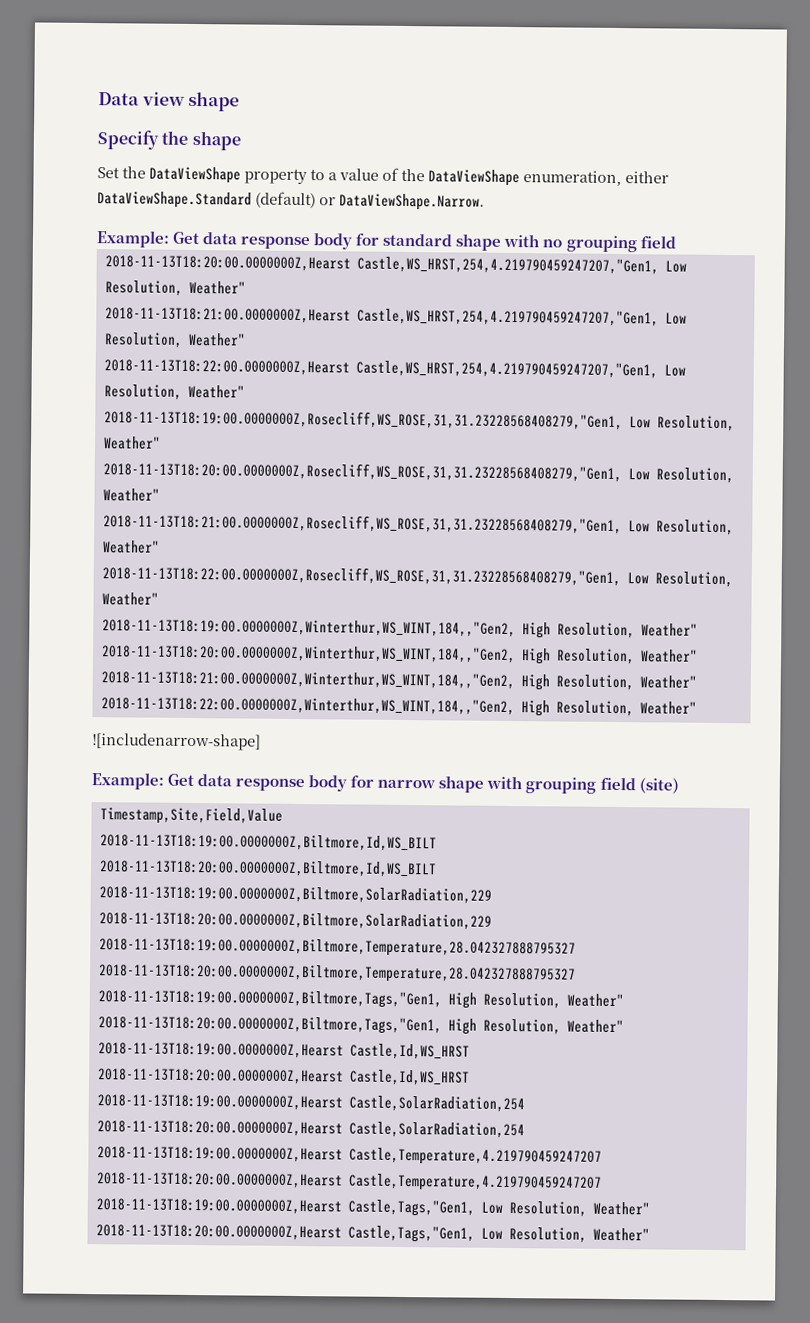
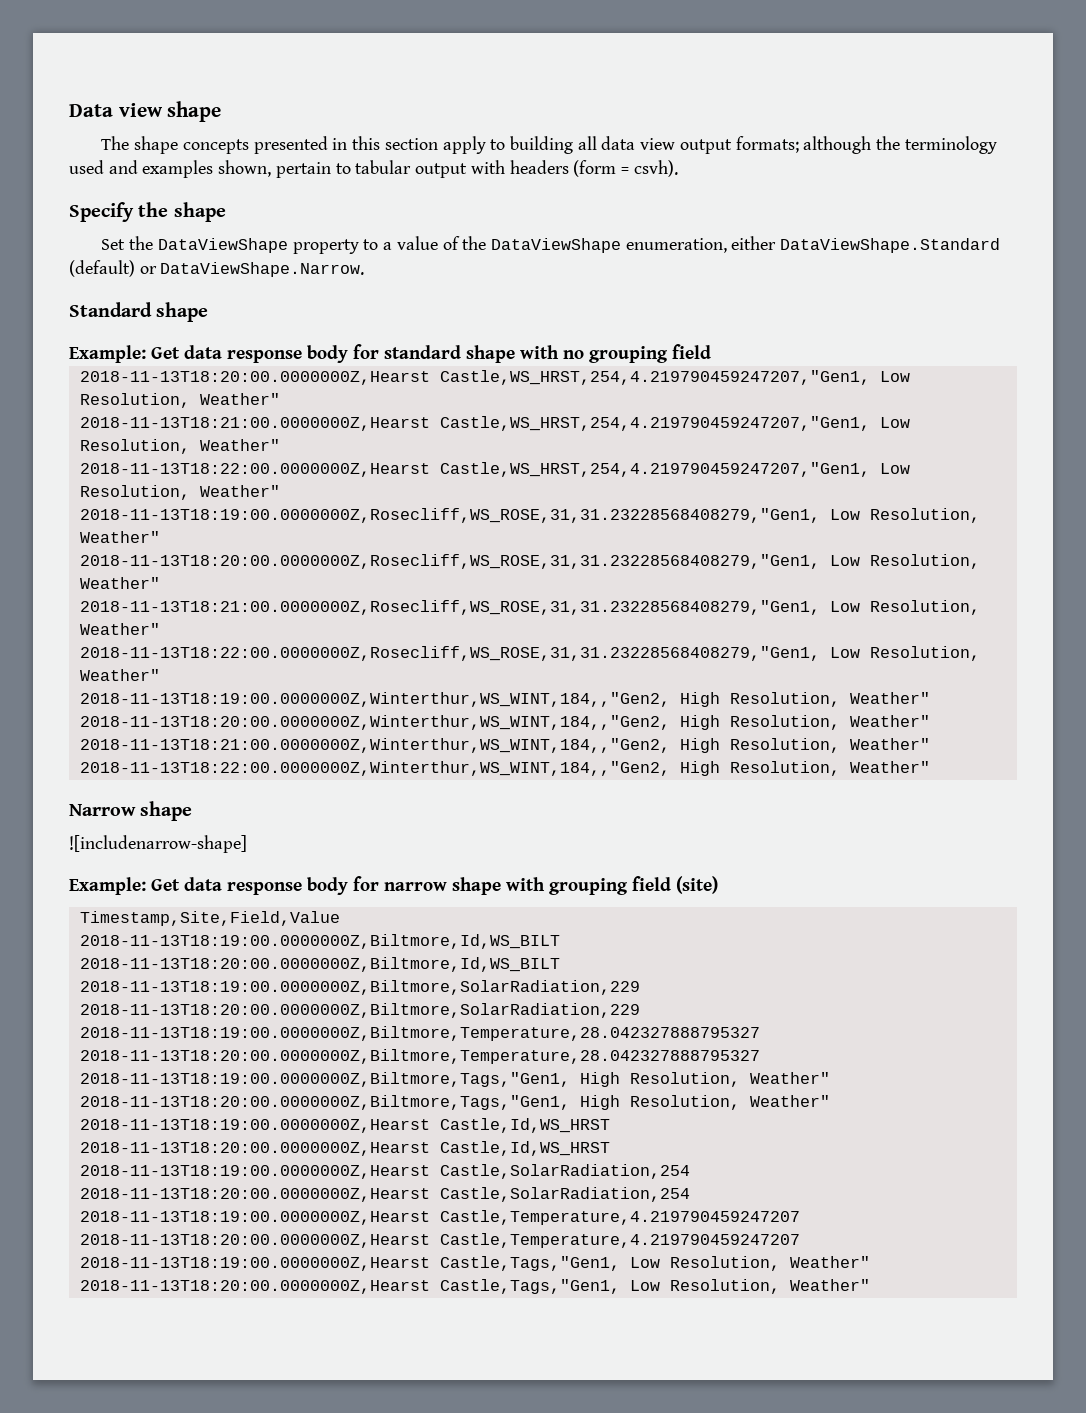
(241, 101) none -> [101,136,997,154] [69,160,678,178] // The shape concepts presented in this section apply to building all data view output formats; although the terminology used and examples shown, pertain to tabular output with headers (form = csvh).
(485, 202) none -> [69,302,209,322] // Standard shape
(697, 708) none -> [69,801,193,821] // Narrow shape

